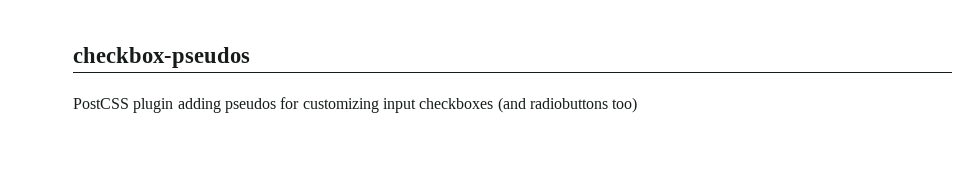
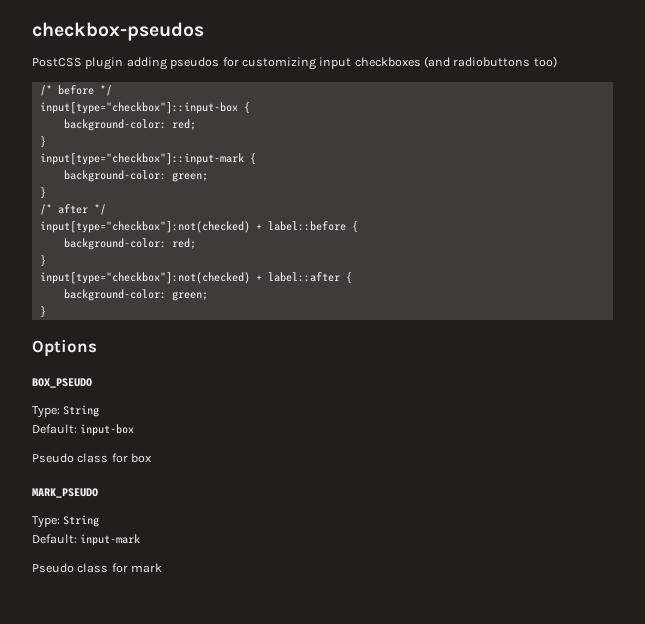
(638, 105) none -> [39,85,112,96] [39,102,250,114] [63,119,196,131] [39,136,46,147] [39,153,256,165] [63,170,208,182] [39,187,46,198] [39,204,106,215] [39,221,358,233] [63,238,196,250] [39,255,46,266] [39,272,352,284] [63,289,208,301] [39,306,46,317] [32,339,97,357] [32,378,92,388] [32,405,100,418] [32,424,135,436] [32,453,153,463] [32,488,98,498] [32,515,100,528] [32,534,141,546] [32,563,163,573] // /* before */ // input[type="checkbox"]::input-box { // background-color: red; // } // input[type="checkbox"]::input-mark { // background-color: green; // } // /* after */ // input[type="checkbox"]:not(checked) + label::before { // background-color: red; // } // input[type="checkbox"]:not(checked) + label::after { // background-color: green; // } // Options // BOX_PSEUDO // Type: String // Default: input-box // Pseudo class for box // MARK_PSEUDO // Type: String // Default: input-mark // Pseudo class for mark

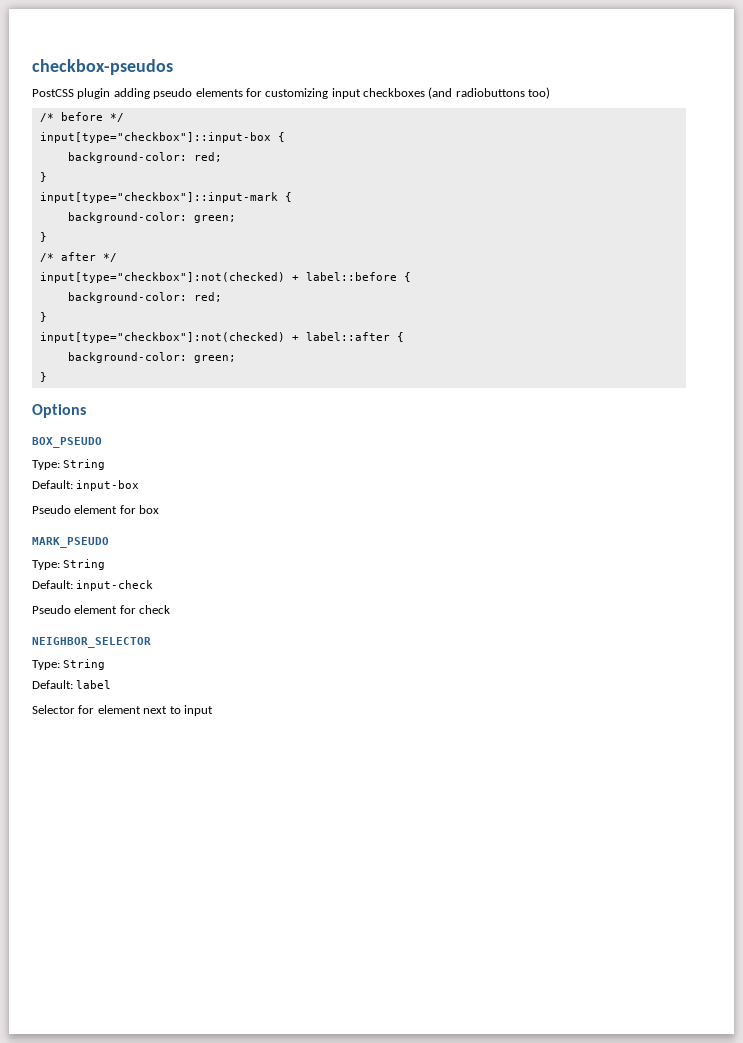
[170,57,220,69] pseudos -> [153,88,243,99] pseudo elements
[77,453,109,463] class -> [74,505,118,514] element
[80,534,141,546] [32,563,163,573] input-mark // Pseudo class for mark -> [76,580,154,591] [32,605,171,614] [32,637,151,648] [32,659,106,670] [32,680,112,689] [32,705,213,716] input-check // Pseudo element for check // NEIGHBOR_SELECTOR // Type: String // Default: label // Selector for element next to input

